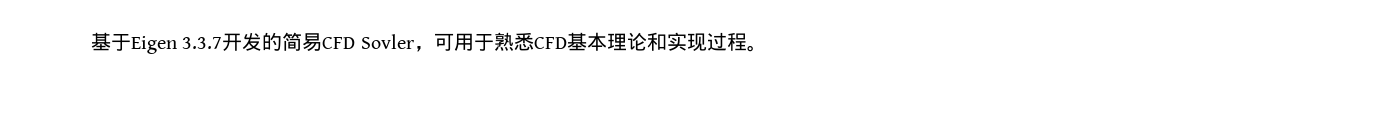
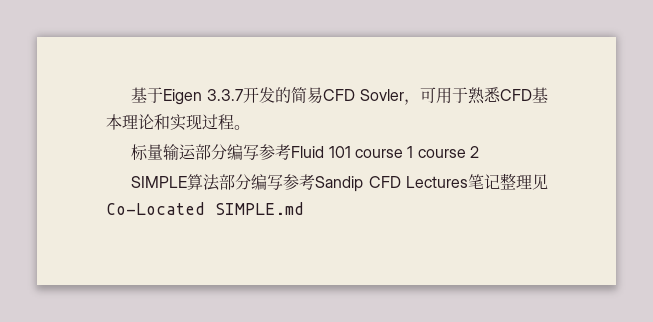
(767, 48) none -> [131,144,480,161] [131,173,548,192] [106,202,304,215] // 标量输运部分编写参考Fluid 101 course 1 course 2 // SIMPLE算法部分编写参考Sandip CFD Lectures笔记整理见Co-Located SIMPLE.md

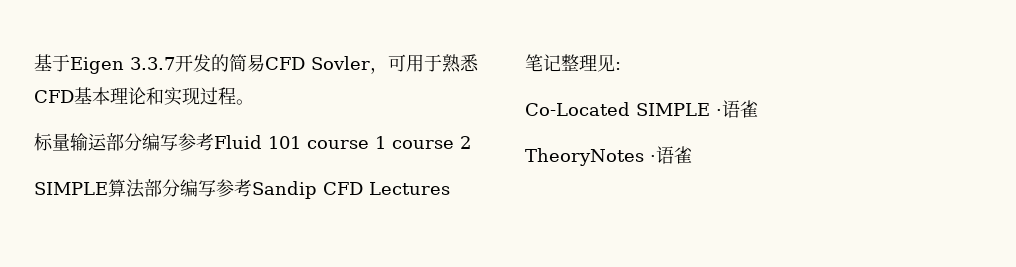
(468, 182) none -> (450, 188) //
[106,202,304,215] Co-Located SIMPLE.md -> [615,62,621,70] [525,100,758,118] [525,146,692,166] : // Co-Located SIMPLE ·语雀 // TheoryNotes ·语雀

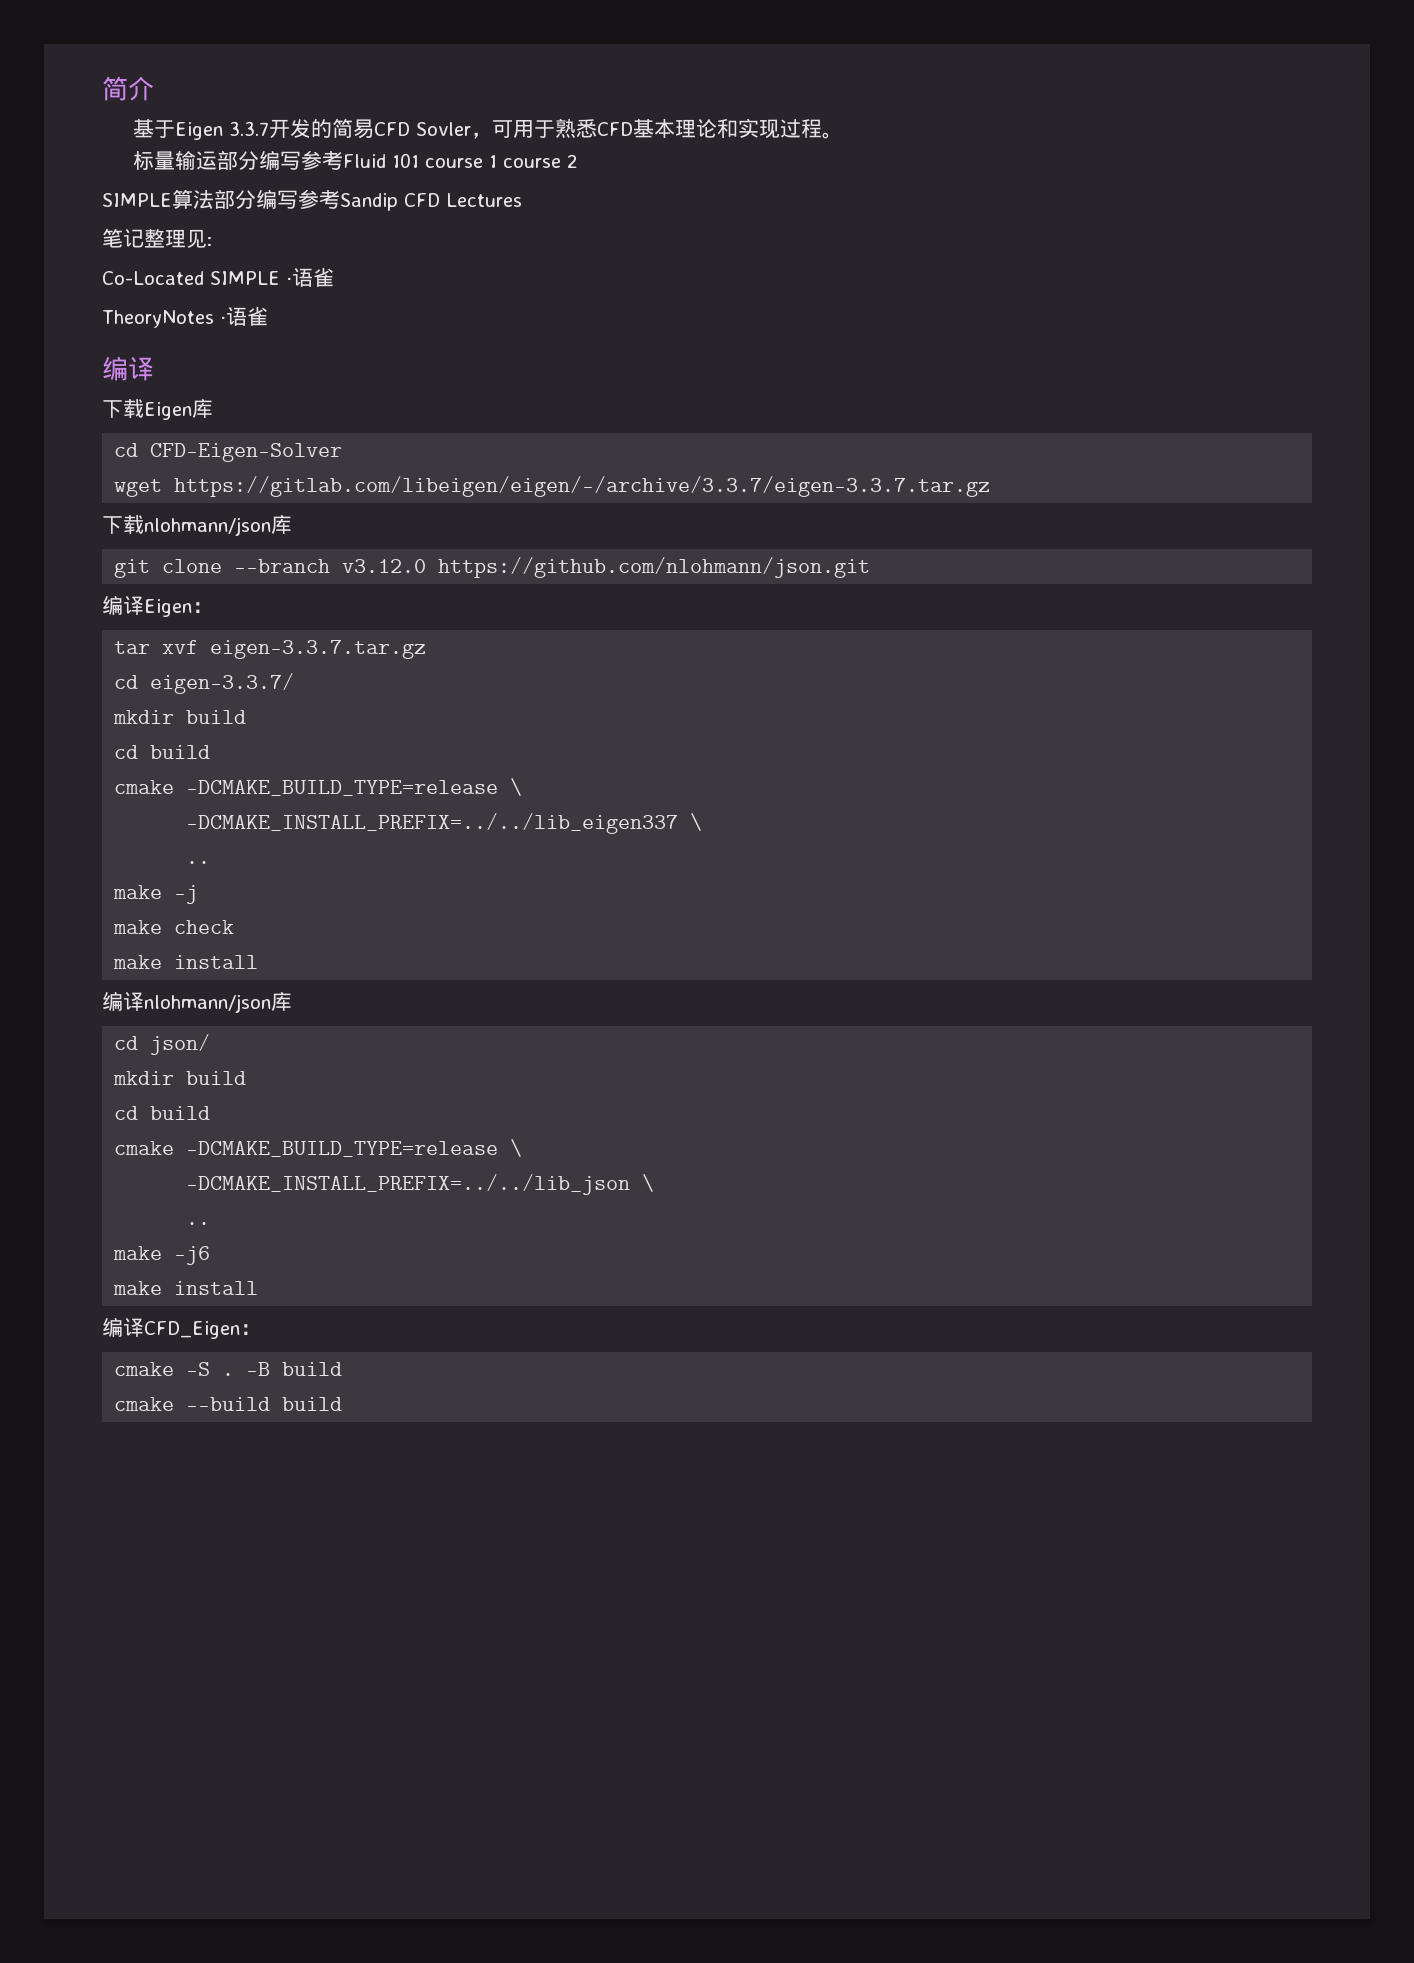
(34, 62) none -> [102,76,154,101] 简介 //
(692, 155) none -> [102,356,154,381] [102,398,213,420] [114,443,343,462] [114,476,991,497] [102,514,292,536] [114,557,871,578] [102,595,213,617] [114,640,427,659] [114,673,295,694] [113,710,247,724] [114,745,211,759] [114,778,523,796] [186,813,703,834] [186,861,211,864] [113,885,199,904] [113,920,235,934] [113,955,259,969] [102,991,292,1013] [114,1034,211,1055] [113,1071,247,1085] [114,1106,211,1120] [114,1139,523,1157] [186,1174,655,1195] [186,1222,211,1225] [113,1246,211,1265] [113,1281,259,1295] [102,1317,261,1339] [114,1362,343,1376] [114,1397,343,1411] // 编译 // 下载Eigen库 // cd CFD-Eigen-Solver // wget https://gitlab.com/libeigen/eigen/-/archive/3.3.7/eigen-3.3.7.tar.gz // 下载nlohmann/json库 // git clone --branch v3.12.0 https://github.com/nlohmann/json.git // 编译Eigen： // tar xvf eigen-3.3.7.tar.gz // cd eigen-3.3.7/ // mkdir build // cd build // cmake -DCMAKE_BUILD_TYPE=release \ // -DCMAKE_INSTALL_PREFIX=../../lib_eigen337 \ // .. // make -j // make check // make install // 编译nlohmann/json库 // cd json/ // mkdir build // cd build // cmake -DCMAKE_BUILD_TYPE=release \ // -DCMAKE_INSTALL_PREFIX=../../lib_json \ // .. // make -j6 // make install // 编译CFD_Eigen： // cmake -S . -B build // cmake --build build

